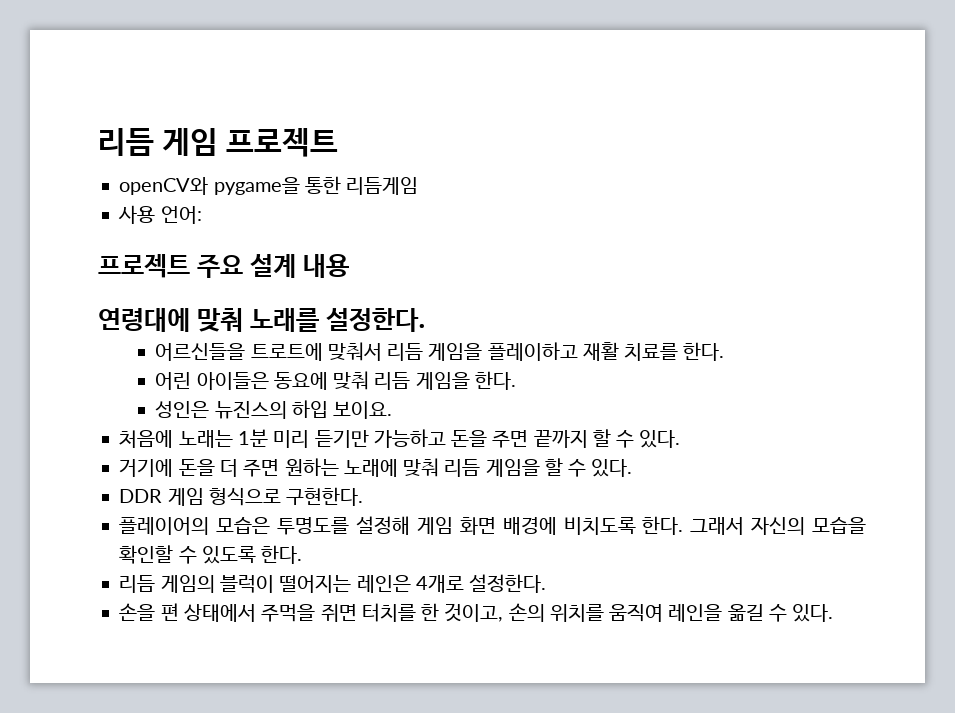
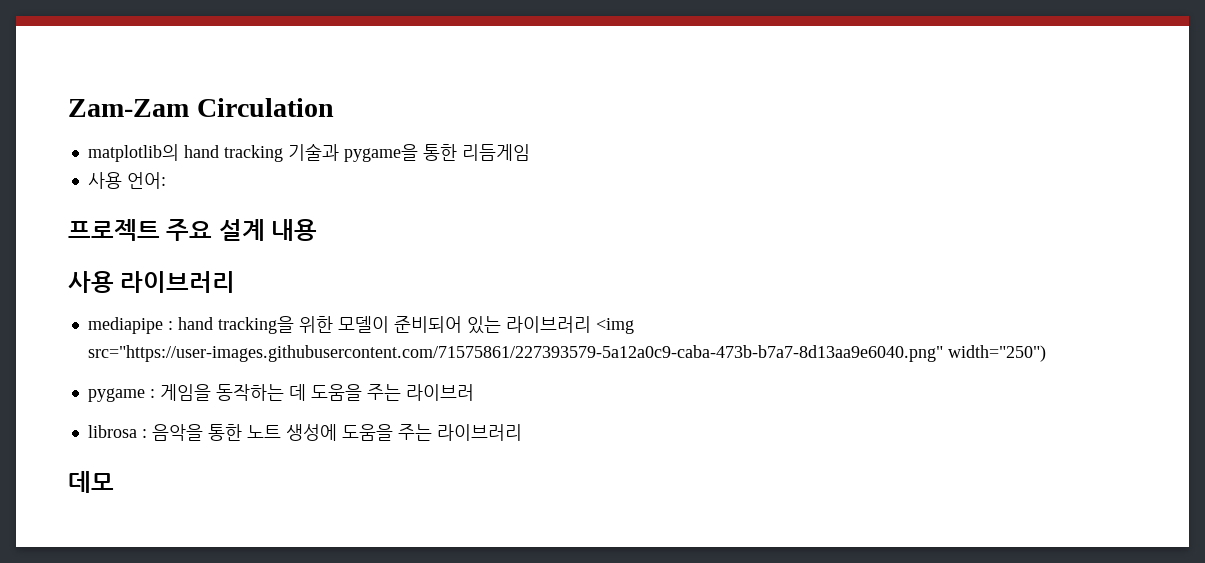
[98,128,339,157] [119,177,209,195] 리듬 게임 프로젝트 // openCV와 -> [68,98,334,117] [87,143,339,162] Zam-Zam Circulation // matplotlib의 hand tracking 기술과
[98,308,427,332] [155,342,725,361] [155,371,516,390] [155,400,393,419] [119,429,681,448] [119,458,633,477] [119,487,364,506] [119,516,866,535] [119,545,303,564] [119,574,547,593] [119,603,834,622] 연령대에 맞춰 노래를 설정한다. // 어르신들을 트로트에 맞춰서 리듬 게임을 플레이하고 재활 치료를 한다. // 어린 아이들은 동요에 맞춰 리듬 게임을 한다. // 성인은 뉴진스의 하입 보이요. // 처음에 노래는 1분 미리 듣기만 가능하고 돈을 주면 끝까지 할 수 있다. // 거기에 돈을 더 주면 원하는 노래에 맞춰 리듬 게임을 할 수 있다. // DDR 게임 형식으로 구현한다. // 플레이어의 모습은 투명도를 설정해 게임 화면 배경에 비치도록 한다. 그래서 자신의 모습을 확인할 수 있도록 한다. // 리듬 게임의 블럭이 떨어지는 레인은 4개로 설정한다. // 손을 편 상태에서 주먹을 쥐면 터치를 한 것이고, 손의 위치를 움직여 레인을 옮길 수 있다. -> [68,271,236,293] [87,316,634,334] [87,345,1046,362] [87,384,474,402] [87,424,522,441] [68,471,114,493] 사용 라이브러리 // mediapipe : hand tracking을 위한 모델이 준비되어 있는 라이브러리 <img src="https://user-images.githubusercontent.com/71575861/227393579-5a12a0c9-caba-473b-b7a7-8d13aa9e6040.png" width="250") // pygame : 게임을 동작하는 데 도움을 주는 라이브러 // librosa : 음악을 통한 노트 생성에 도움을 주는 라이브러리 // 데모

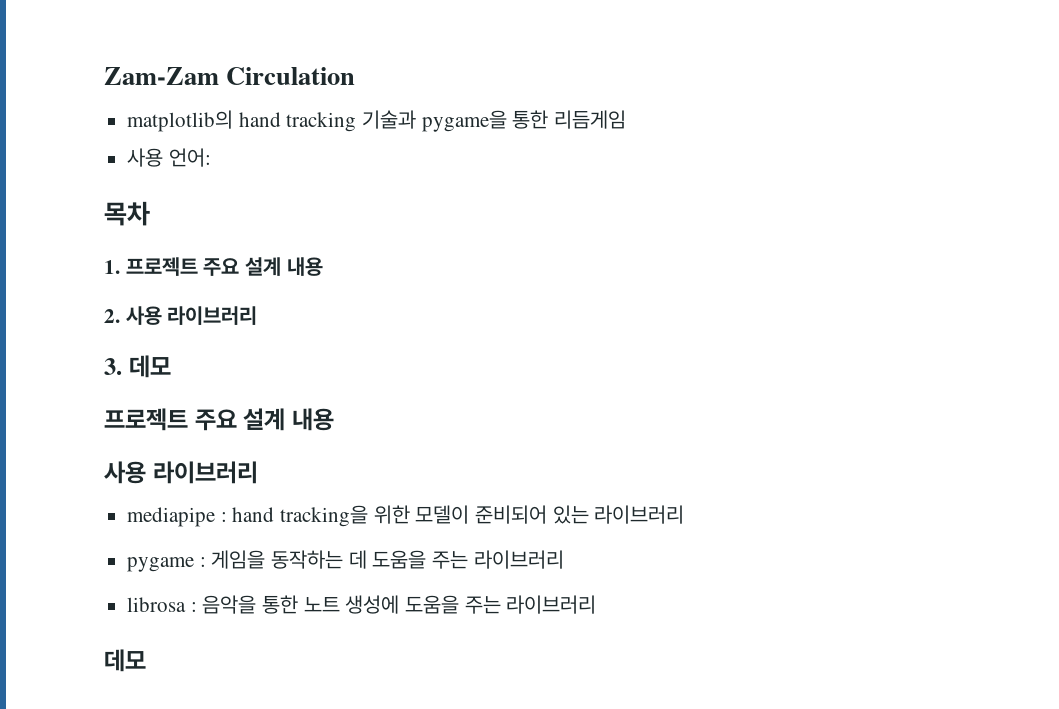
(166, 180) none -> [104,201,150,226] [104,257,323,276] [104,306,258,325] [104,355,171,378] // 목차 // 1. 프로젝트 주요 설계 내용 // 2. 사용 라이브러리 // 3. 데모
[595,318,634,334] [87,345,1046,362] <img src="https://user-images.githubusercontent.com/71575861/227393579-5a12a0c9-caba-473b-b7a7-8d13aa9e6040.png" width="250") -> (685, 514) none
[405,384,474,401] 라이브러 -> [473,550,564,569] 라이브러리

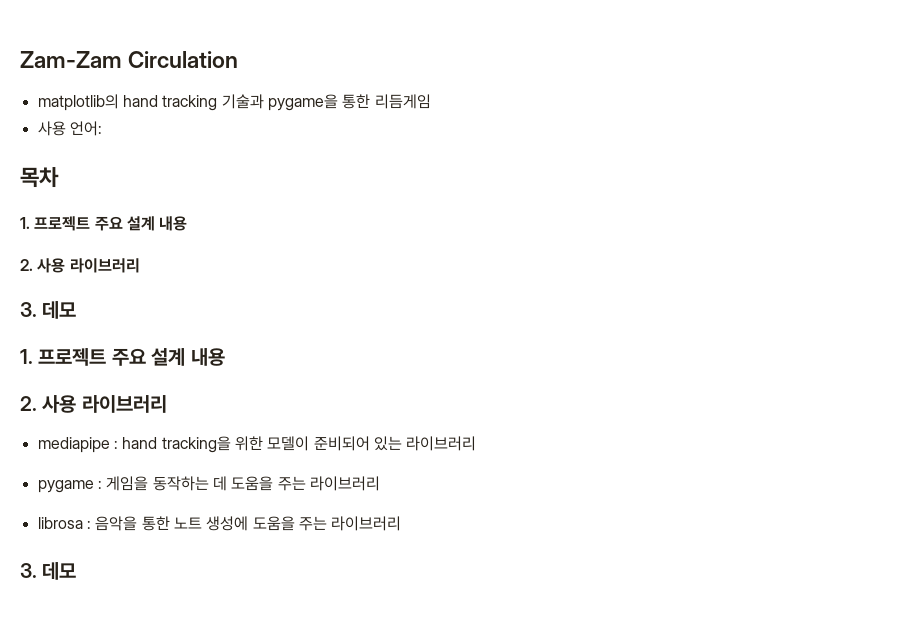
[104,408,334,431] 프로젝트 주요 설계 내용 // -> [20,348,225,366] [20,396,37,411] 1. 프로젝트 주요 설계 내용 // 2.
(597, 604) none -> [20,563,37,578] 3.

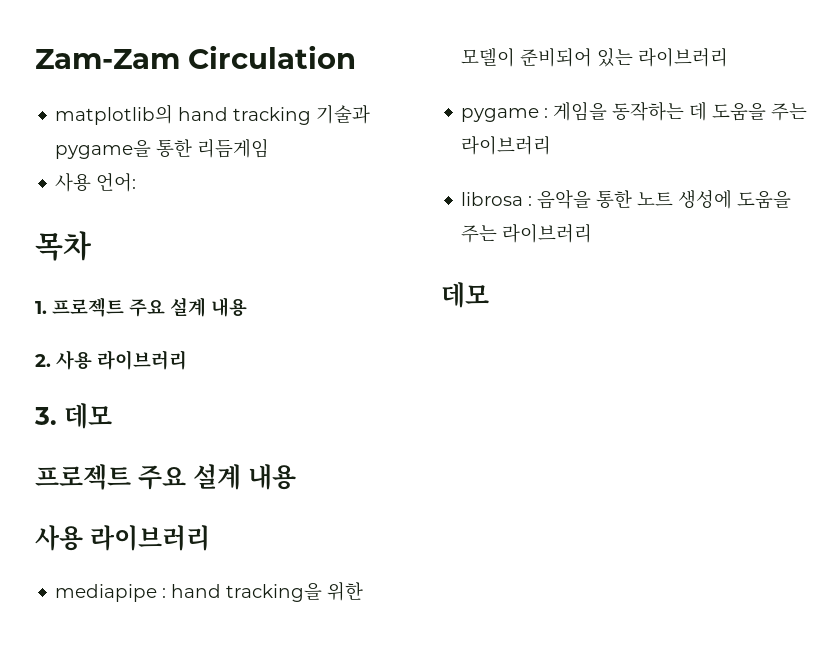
[20,348,225,366] [20,396,37,411] 1. 프로젝트 주요 설계 내용 // 2. -> [35,464,296,490] 프로젝트 주요 설계 내용 //
[20,563,37,578] 3. -> (593, 233) none

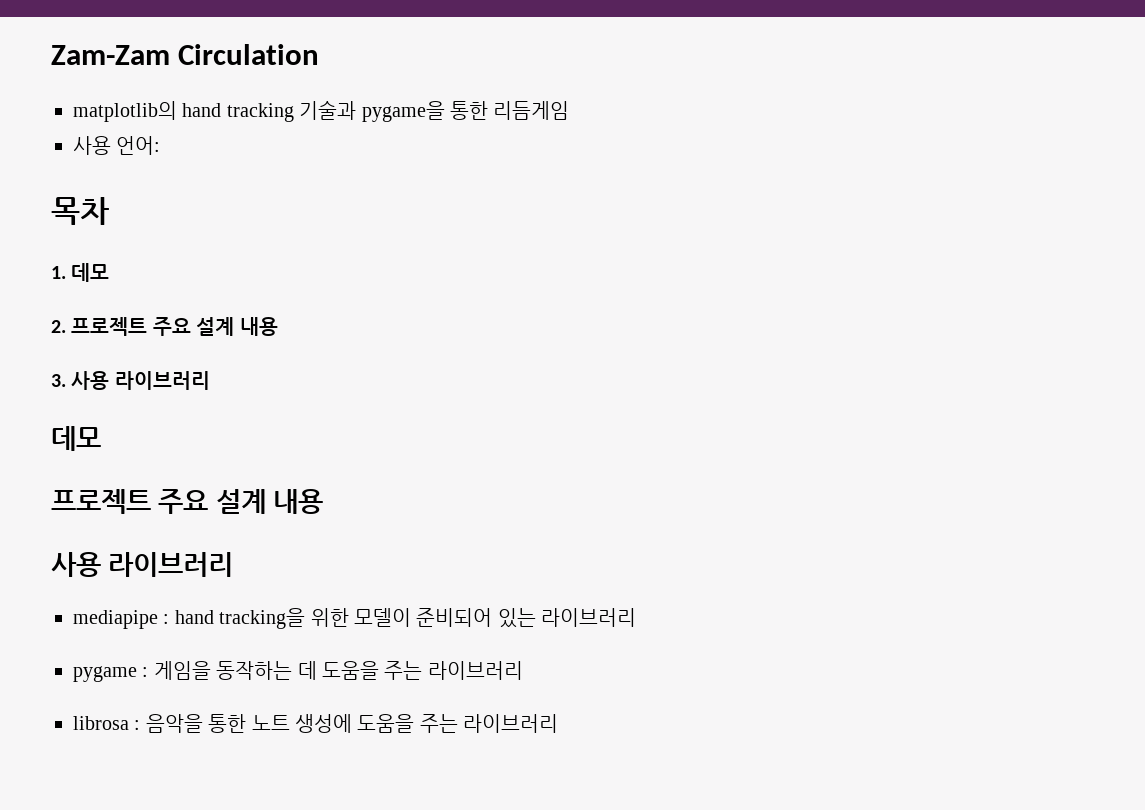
[52,297,247,317] [35,350,187,370] [34,407,57,425] 프로젝트 주요 설계 내용 // 2. 사용 라이브러리 // 3. -> [71,263,110,282] [51,317,278,336] [51,371,210,390] 데모 // 2. 프로젝트 주요 설계 내용 // 3. 사용 라이브러리 //
[441,282,489,308] // 데모 -> (559, 723) none

